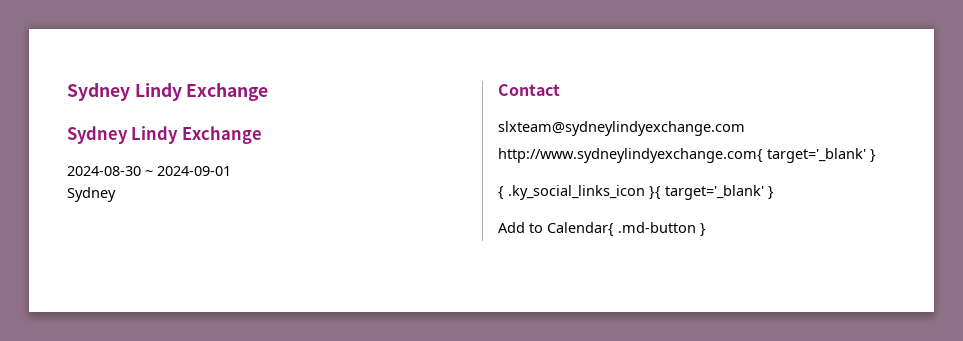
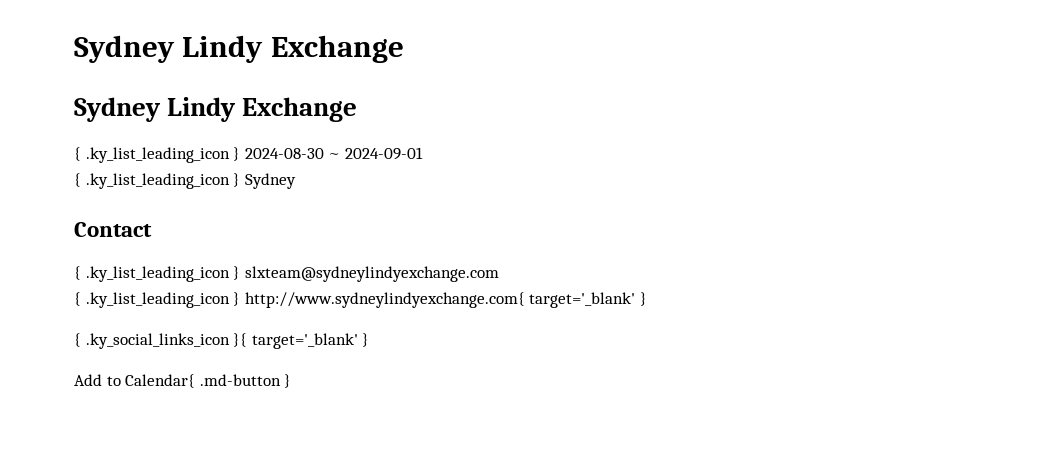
(262, 135) none -> [74,147,241,163] { .ky_list_leading_icon }
(231, 171) none -> [74,173,241,189] { .ky_list_leading_icon }
[498,121,745,136] slxteam@sydneylindyexchange.com // -> [74,266,499,282] [74,292,241,308] { .ky_list_leading_icon } slxteam@sydneylindyexchange.com // { .ky_list_leading_icon }

